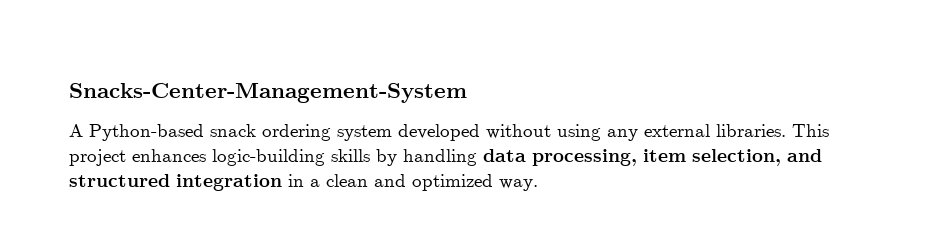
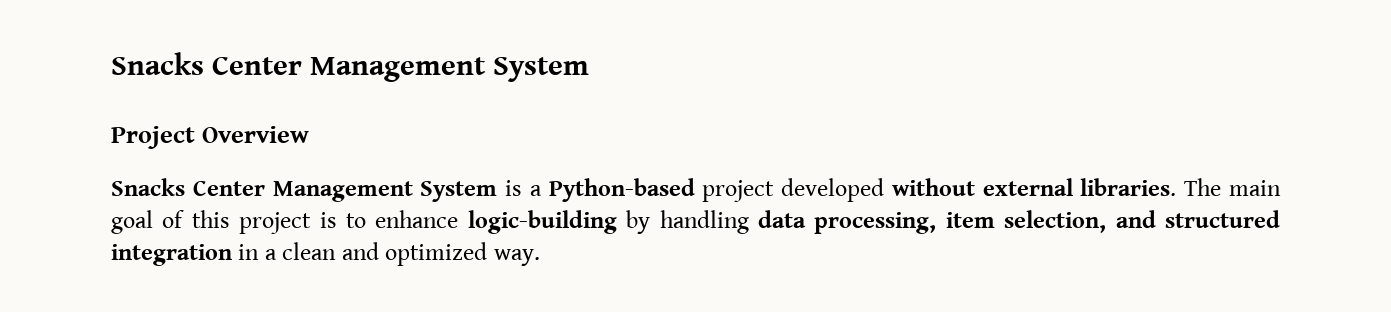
[69,83,467,103] [69,124,829,141] [69,149,370,166] Snacks-Center-Management-System // A Python-based snack ordering system developed without using any external libraries. This project enhances logic-building skills -> [111,52,590,82] [111,126,310,149] [111,178,1281,202] [111,210,617,234] Snacks Center Management System // Project Overview // Snacks Center Management System is a Python-based project developed without external libraries. The main goal of this project is to enhance logic-building

